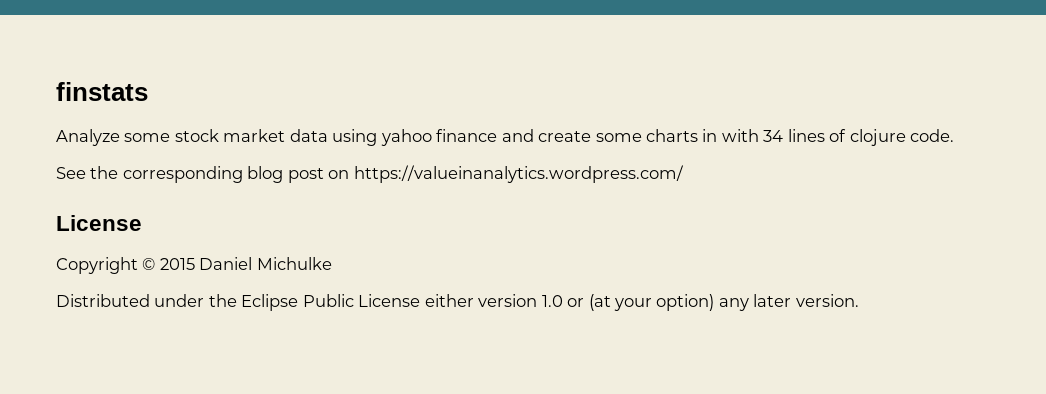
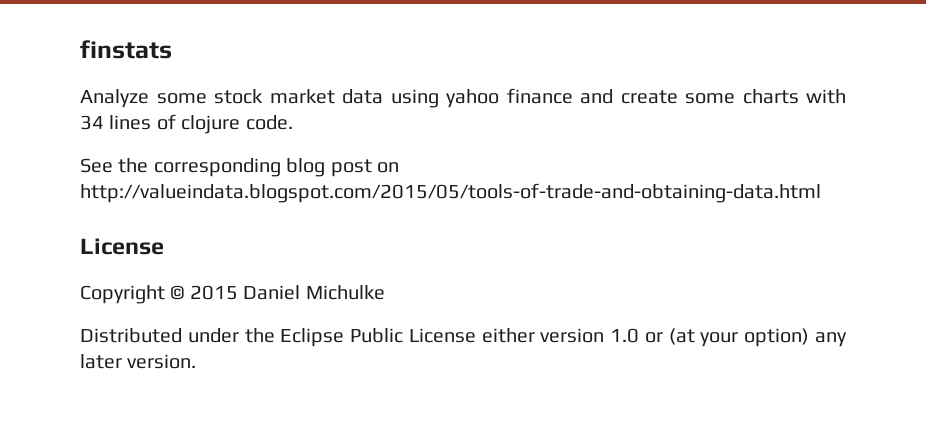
[702,129,718,142] in -> (799, 96) none
[353,165,684,183] https://valueinanalytics.wordpress.com/ -> [80,183,821,203] http://valueindata.blogspot.com/2015/05/tools-of-trade-and-obtaining-data.html

